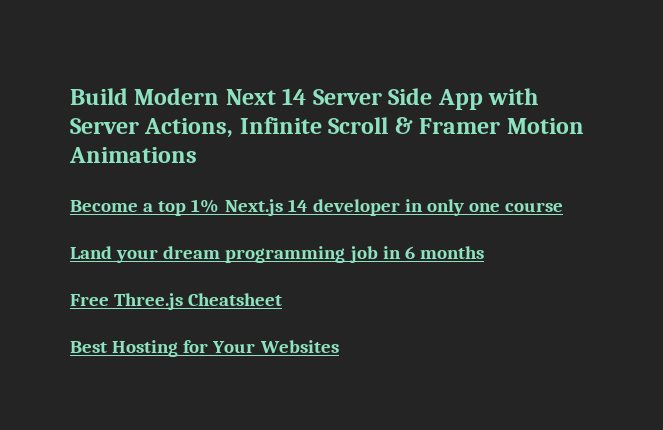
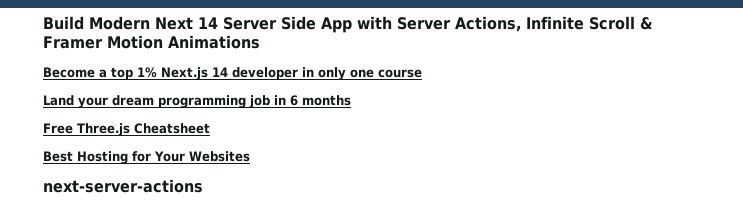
(339, 346) none -> [43,179,203,193] // next-server-actions

